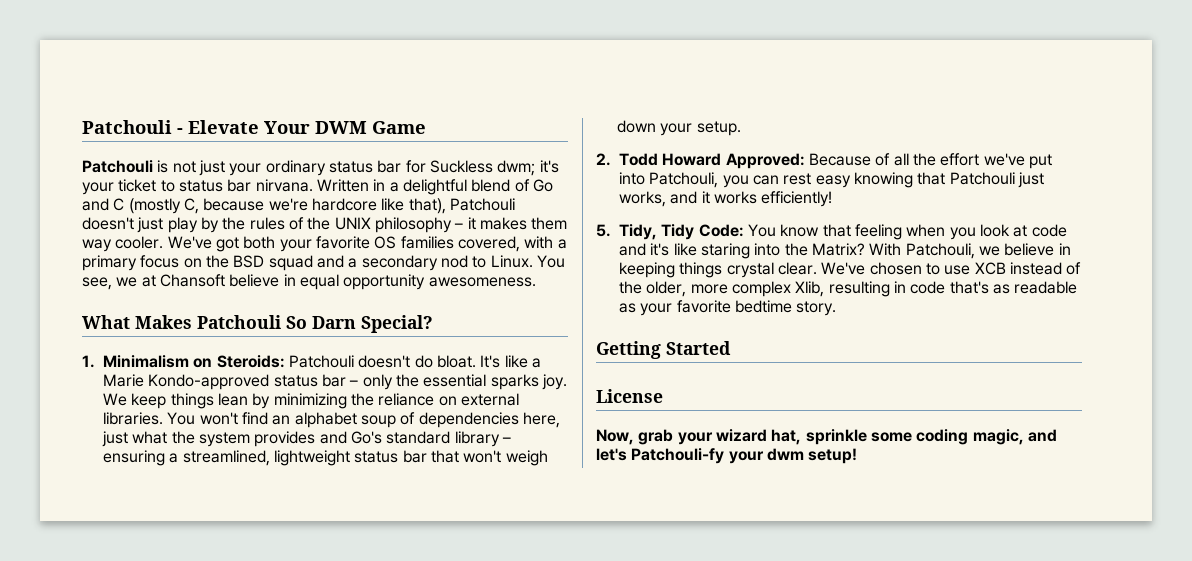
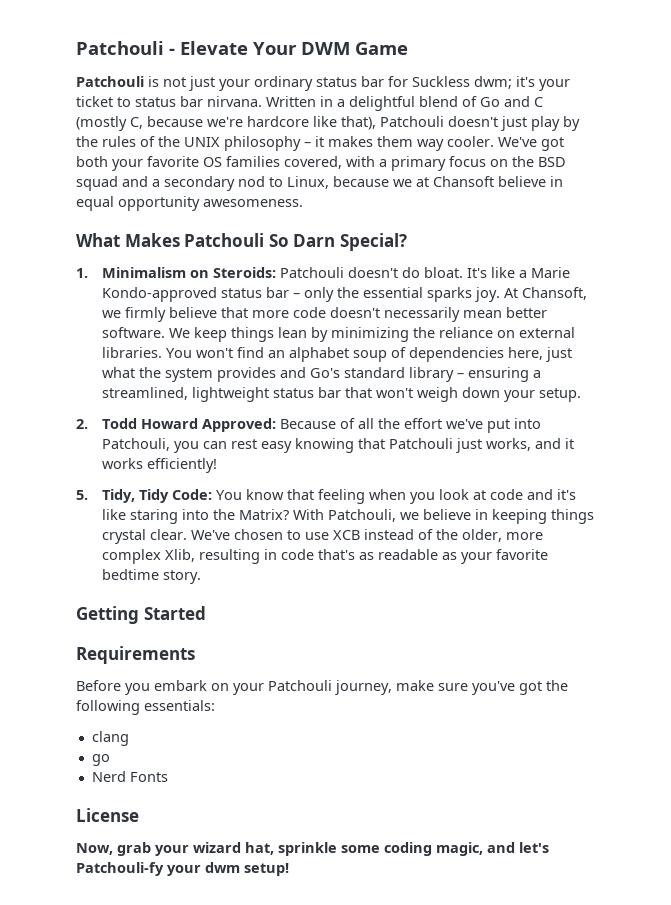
[490,255,565,268] [82,277,112,290] Linux. You see, -> [287,176,389,189] Linux, because
(567, 382) none -> [504,287,588,300] [102,307,548,322] [102,327,166,338] At Chansoft, we firmly believe that more code doesn't necessarily mean better software.
(731, 348) none -> [76,646,195,664] [76,680,568,695] [76,700,215,715] [91,731,129,746] [91,754,110,766] [91,771,168,782] // Requirements // Before you embark on your Patchouli journey, make sure you've got the following essentials: // clang // go // Nerd Fonts

